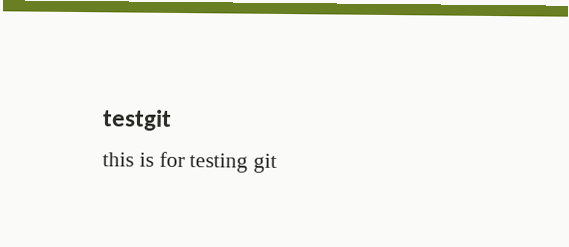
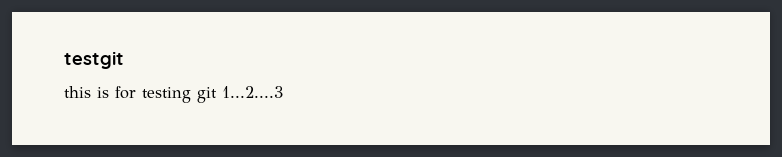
(278, 163) none -> [222,86,283,98] 1...2....3

